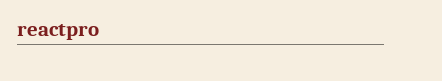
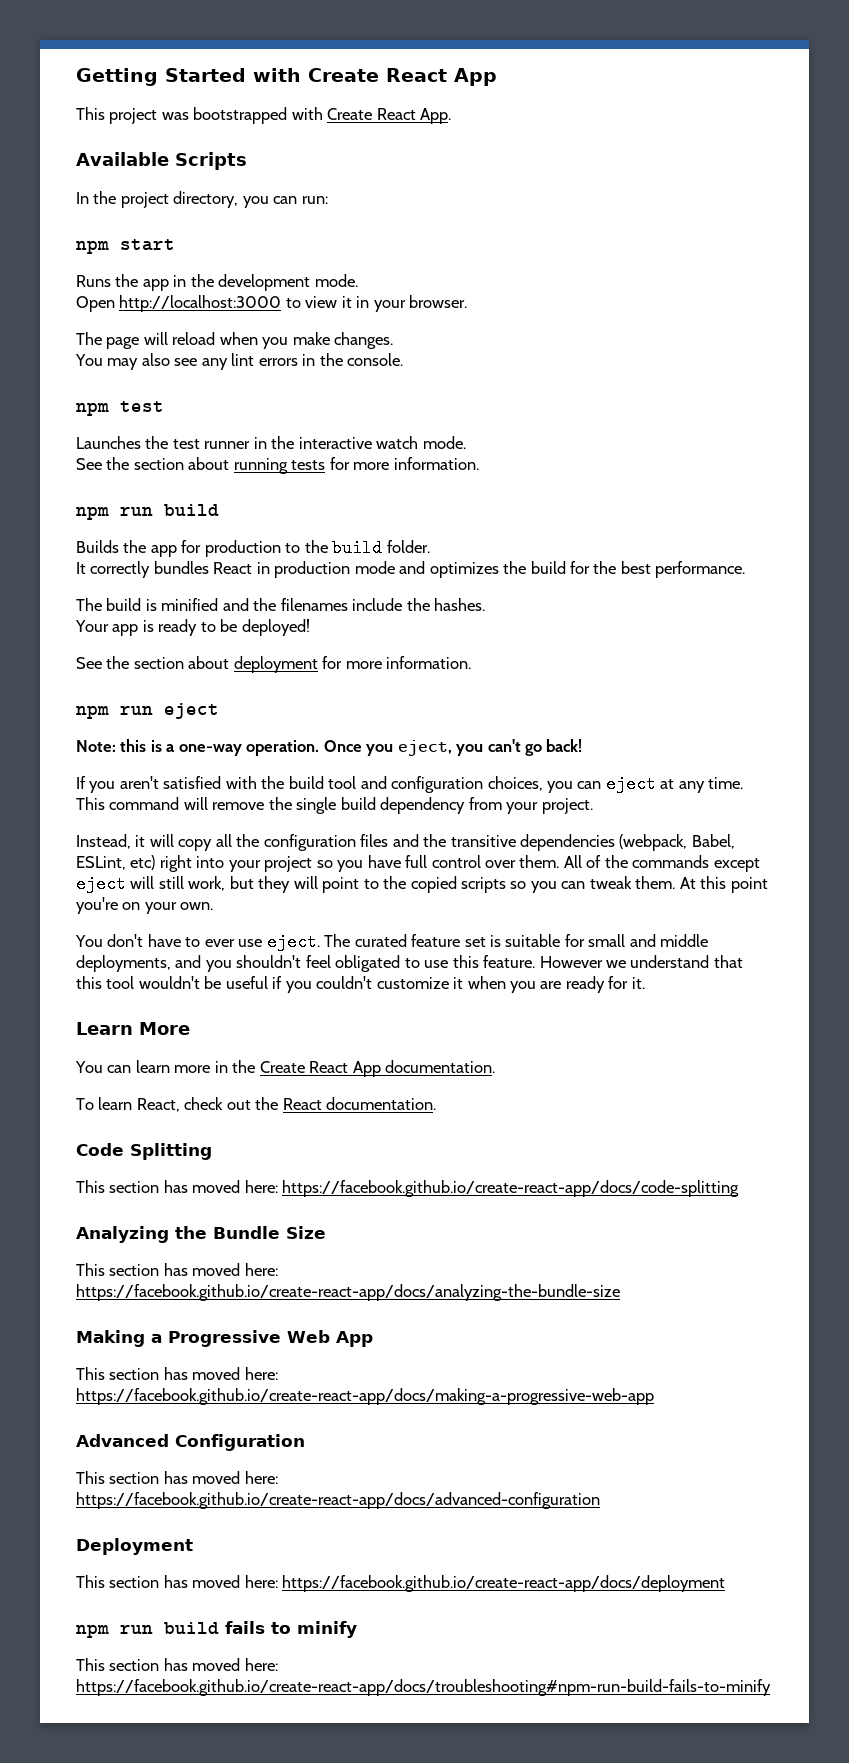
[17,24,99,40] reactpro -> [76,68,497,86] [76,107,452,124] [76,152,247,170] [76,191,328,208] [76,239,175,254] [76,274,358,291] [76,295,468,312] [76,332,394,349] [75,353,404,370] [76,401,164,416] [76,436,466,449] [76,457,479,474] [76,504,219,520] [76,539,430,557] [76,561,746,578] [76,598,486,611] [75,619,310,636] [76,656,472,673] [76,703,219,719] [76,739,583,756] [76,775,744,793] [76,797,593,814] [76,834,735,851] [76,855,760,872] [76,875,768,893] [76,897,214,914] [75,933,709,951] [76,955,743,972] [76,976,645,993] [76,1022,190,1035] [75,1060,496,1077] [76,1097,437,1112] [76,1143,212,1160] [76,1180,740,1197] [76,1226,326,1243] [76,1263,278,1276] [76,1284,620,1301] [76,1330,373,1347] [76,1367,278,1380] [76,1388,654,1405] [76,1434,305,1451] [76,1471,278,1484] [76,1492,600,1509] [76,1538,193,1555] [76,1575,726,1592] [76,1621,357,1638] [76,1658,278,1671] [76,1679,771,1696] Getting Started with Create React App // This project was bootstrapped with Create React App. // Available Scripts // In the project directory, you can run: // npm start // Runs the app in the development mode. // Open http://localhost:3000 to view it in your browser. // The page will reload when you make changes. // You may also see any lint errors in the console. // npm test // Launches the test runner in the interactive watch mode. // See the section about running tests for more information. // npm run build // Builds the app for production to the build folder. // It correctly bundles React in production mode and optimizes the build for the best performance. // The build is minified and the filenames include the hashes. // Your app is ready to be deployed! // See the section about deployment for more information. // npm run eject // Note: this is a one-way operation. Once you eject, you can't go back! // If you aren't satisfied with the build tool and configuration choices, you can eject at any time. This command will remove the single build dependency from your project. // Instead, it will copy all the configuration files and the transitive dependencies (webpack, Babel, ESLint, etc) right into your project so you have full control over them. All of the commands except eject will still work, but they will point to the copied scripts so you can tweak them. At this point you're on your own. // You don't have to ever use eject. The curated feature set is suitable for small and middle deployments, and you shouldn't feel obligated to use this feature. However we understand that this tool wouldn't be useful if you couldn't customize it when you are ready for it. // Learn More // You can learn more in the Create React App documentation. // To learn React, check out the React documentation. // Code Splitting // This section has moved here: https://facebook.github.io/create-react-app/docs/code-splitting // Analyzing the Bundle Size // This section has moved here: https://facebook.github.io/create-react-app/docs/analyzing-the-bundle-size // Making a Progressive Web App // This section has moved here: https://facebook.github.io/create-react-app/docs/making-a-progressive-web-app // Advanced Configuration // This section has moved here: https://facebook.github.io/create-react-app/docs/advanced-configuration // Deployment // This section has moved here: https://facebook.github.io/create-react-app/docs/deployment // npm run build fails to minify // This section has moved here: https://facebook.github.io/create-react-app/docs/troubleshooting#npm-run-build-fails-to-minify

